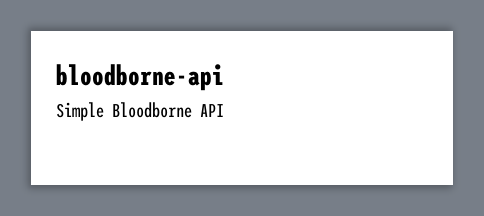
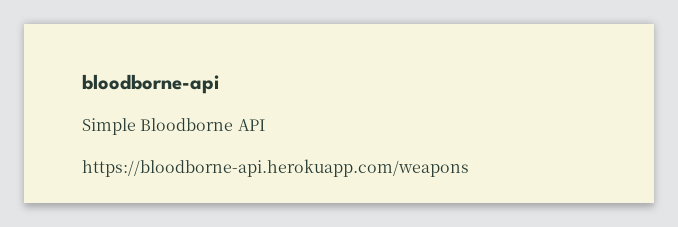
(224, 110) none -> [82,159,469,177] // https://bloodborne-api.herokuapp.com/weapons

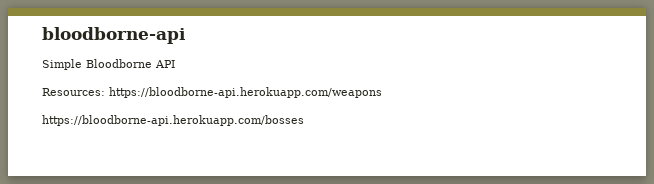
(265, 125) none -> [42,88,105,96] Resources:
(469, 168) none -> [42,115,304,126] // https://bloodborne-api.herokuapp.com/bosses

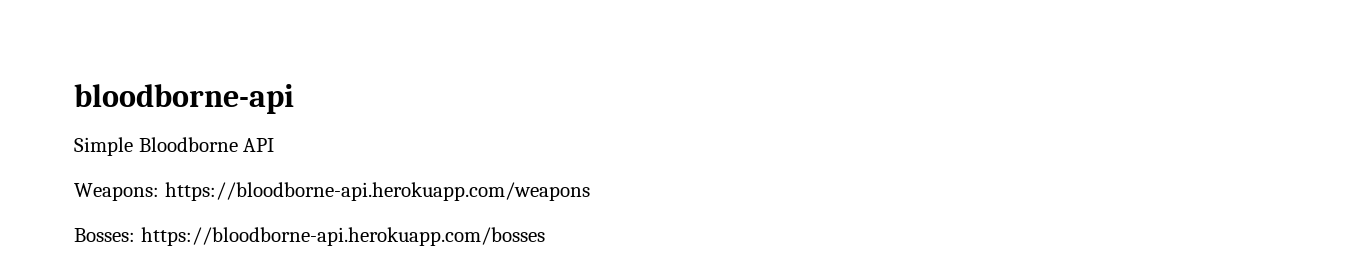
[42,88,105,96] Resources: -> [74,183,159,201] Weapons:
(382, 92) none -> [74,228,135,242] Bosses:

